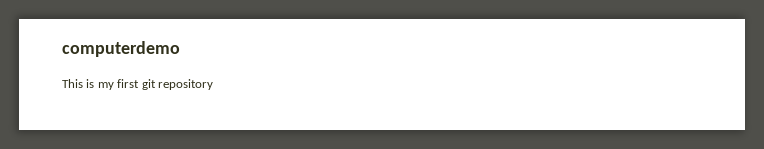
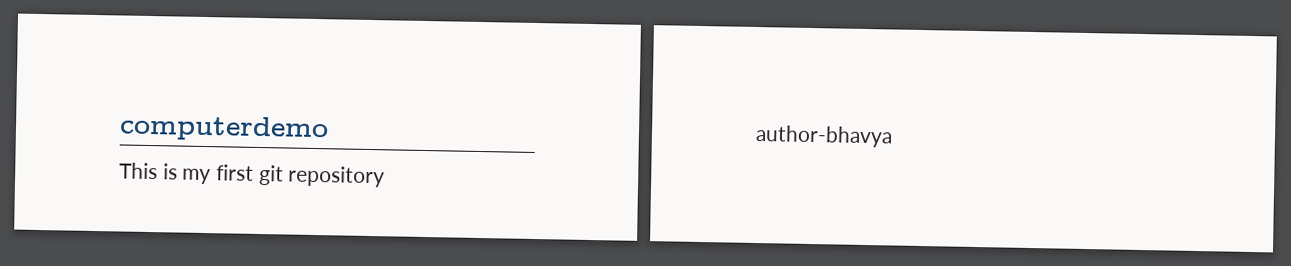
(213, 84) none -> [755,125,893,148] // author-bhavya

